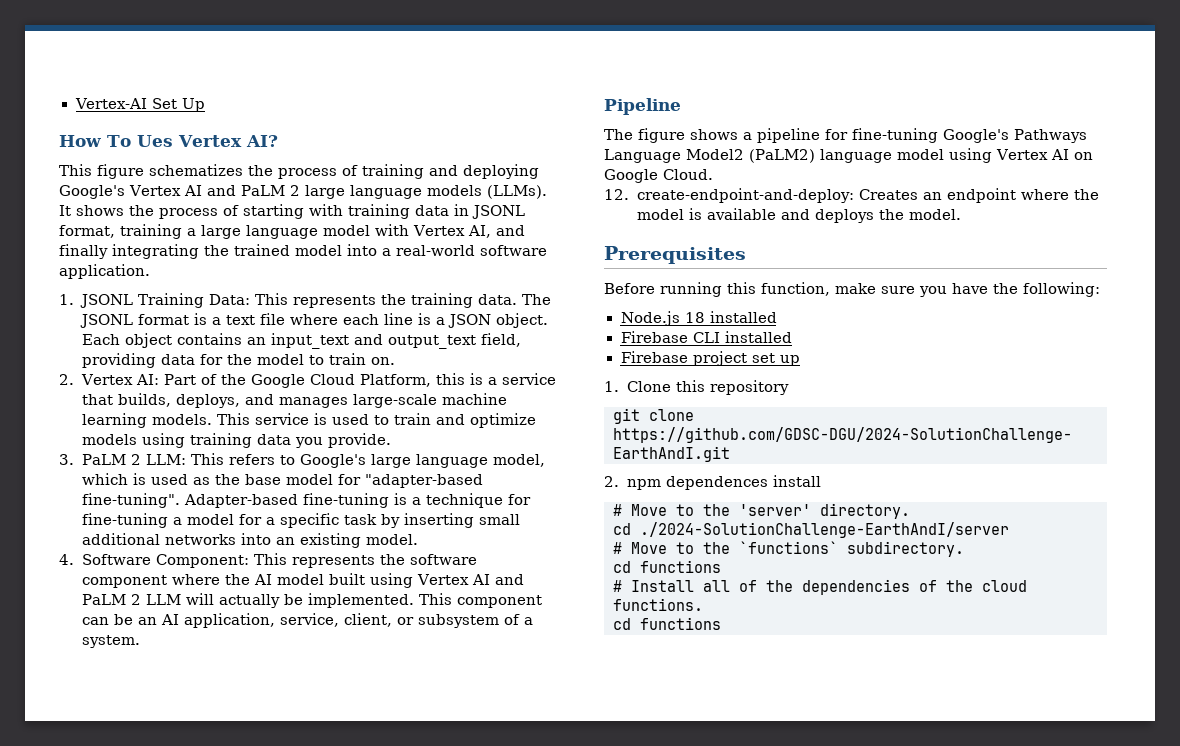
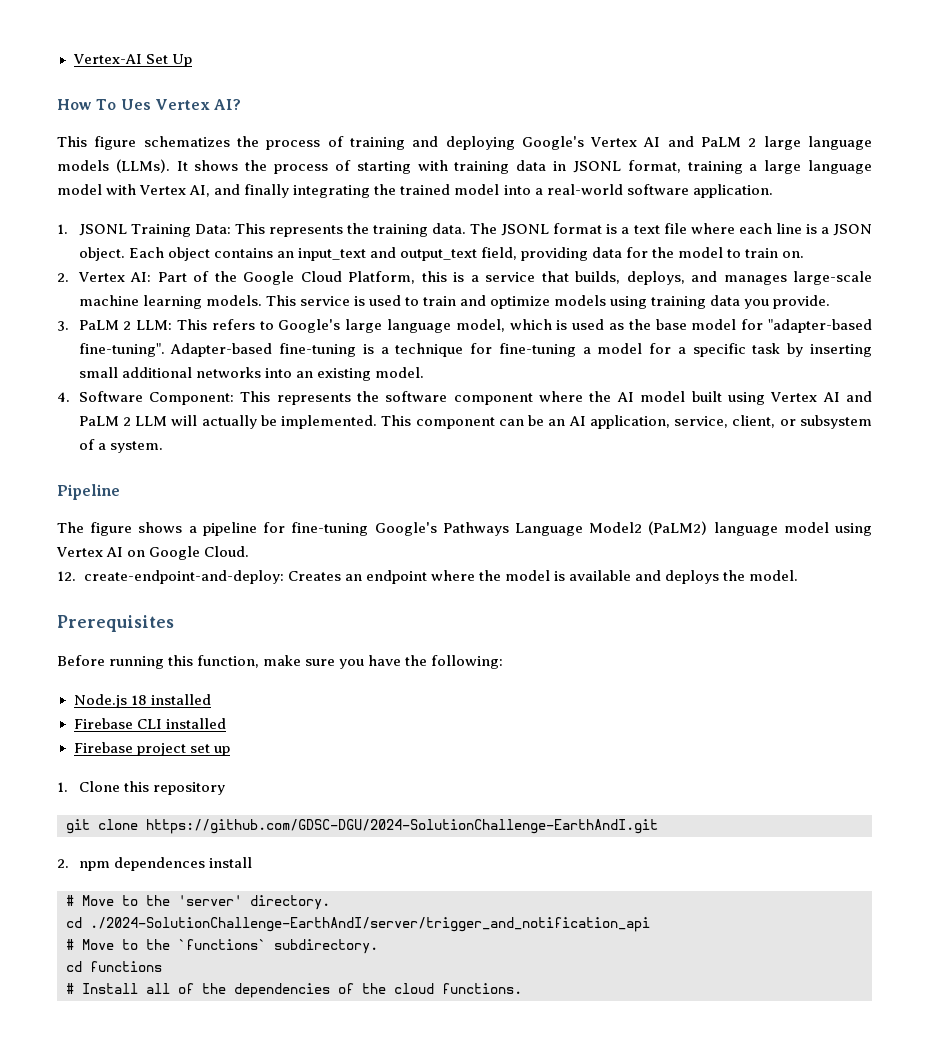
[640,522,1009,538] ./2024-SolutionChallenge-EarthAndI/server -> [90,917,650,932] ./2024-SolutionChallenge-EarthAndI/server/trigger_and_notification_api
[613,617,721,630] // cd functions -> (522, 988) none

